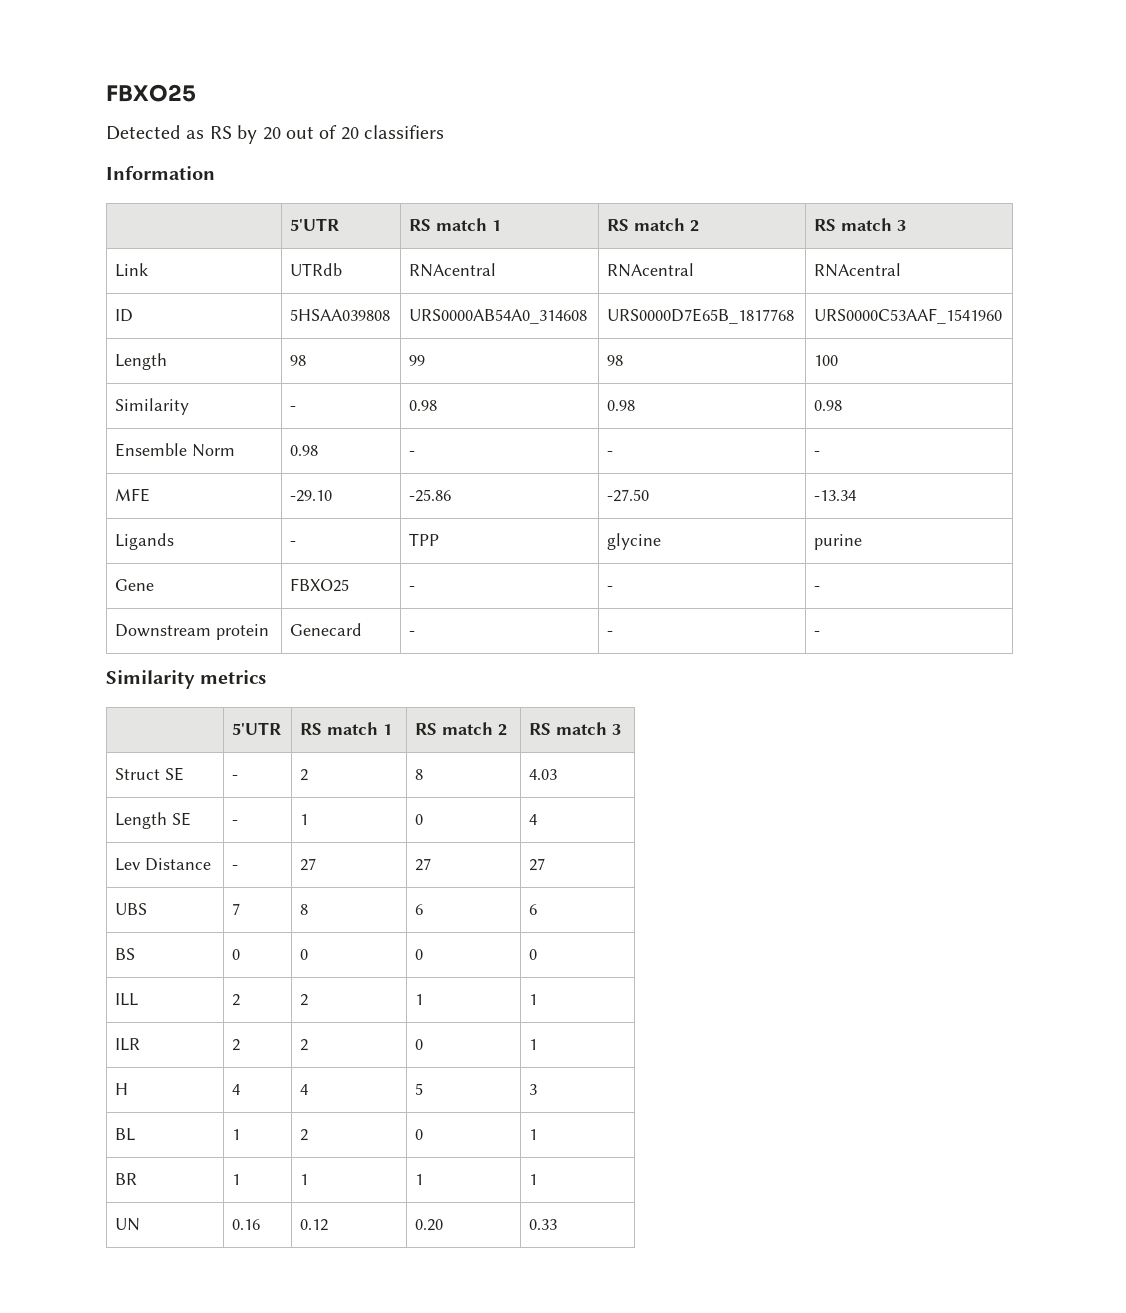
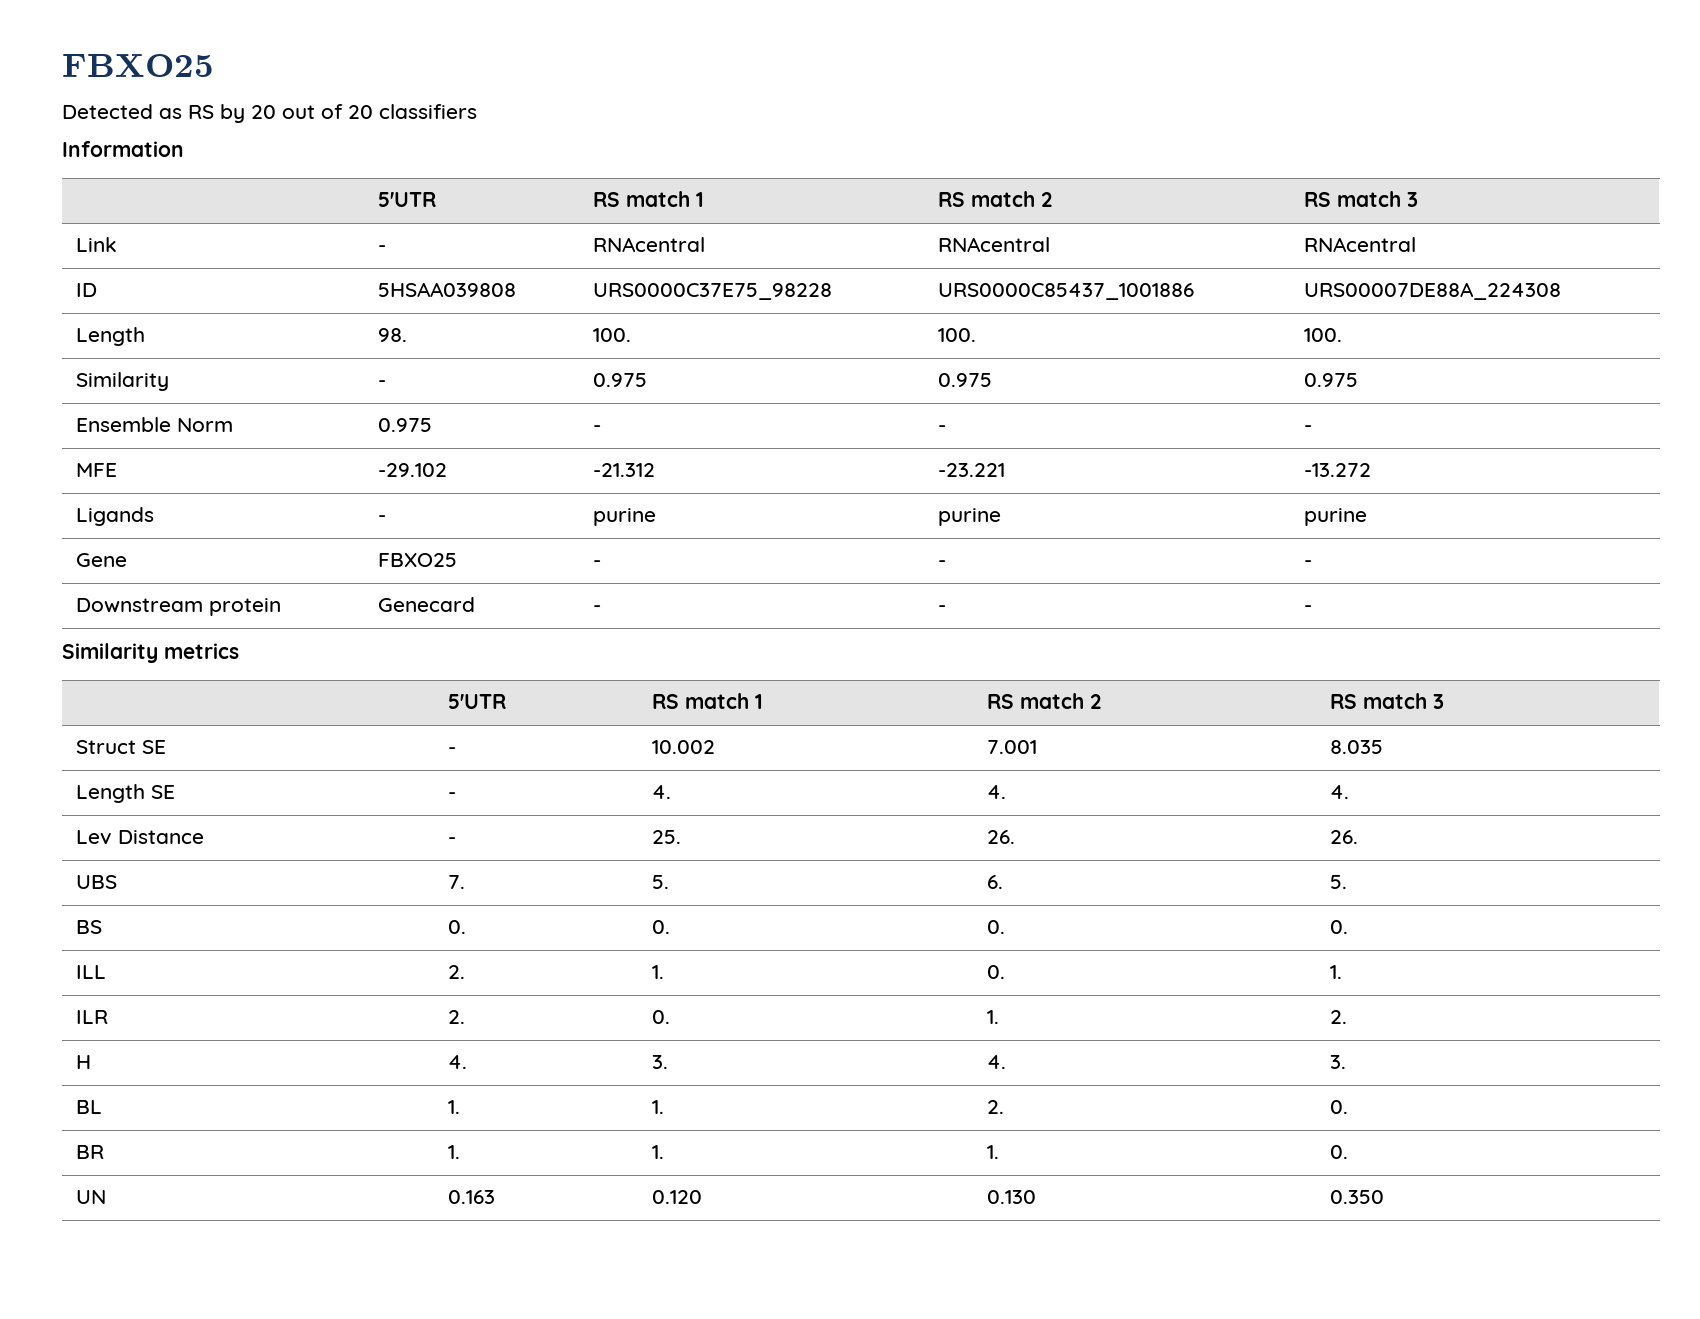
[290,263,343,276] UTRdb -> [377,245,386,252] -
[409,309,588,324] [607,308,795,324] [814,308,1003,324] [115,353,168,370] [290,355,307,366] [409,355,426,366] [607,355,624,366] [814,355,839,366] URS0000AB54A0_314608 | URS0000D7E65B_1817768 | URS0000C53AAF_1541960 // Length | 98 | 99 | 98 | 100 -> [592,283,832,300] [937,283,1194,300] [1303,282,1561,300] [75,327,145,346] [377,328,407,342] [592,328,631,342] [937,328,976,342] [1303,328,1342,342] URS0000C37E75_98228 | URS0000C85437_1001886 | URS00007DE88A_224308 // Length | 98. | 100. | 100. | 100.
[409,400,438,411] [607,400,636,411] [814,400,843,411] 0.98 | 0.98 | 0.98 -> [592,373,647,387] [937,373,992,387] [1303,373,1358,387] 0.975 | 0.975 | 0.975
[290,445,319,456] 0.98 -> [377,418,432,432] 0.975
[290,490,333,502] [409,489,452,502] [607,489,650,502] [814,490,857,501] -29.10 | -25.86 | -27.50 | -13.34 -> [377,463,447,477] [592,463,655,477] [937,463,1005,477] [1303,463,1371,477] -29.102 | -21.312 | -23.221 | -13.272
[409,533,440,546] [607,533,662,550] TPP | glycine -> [592,508,656,526] [937,508,1001,526] purine | purine
[300,769,309,781] [415,769,424,780] [529,769,558,780] 2 | 8 | 4.03 -> [651,740,715,754] [986,740,1037,754] [1329,740,1383,754] 10.002 | 7.001 | 8.035
[300,814,309,825] [415,814,424,825] [529,814,538,825] 1 | 0 | 4 -> [651,785,671,799] [986,785,1006,799] [1329,785,1349,799] 4. | 4. | 4.
[300,858,317,871] [415,858,432,871] [529,858,546,871] [115,903,148,915] [232,903,241,915] [300,904,309,915] [415,904,424,915] [529,904,538,915] [115,948,136,960] [232,949,241,960] [300,949,309,960] [415,949,424,960] [529,949,538,960] [115,993,139,1006] [232,994,241,1006] [300,994,309,1006] [415,994,424,1005] [529,994,538,1005] [115,1038,141,1051] [232,1039,241,1051] [300,1039,309,1051] [415,1039,424,1050] [529,1039,538,1050] [115,1083,129,1095] [232,1084,241,1095] [300,1084,309,1095] [415,1083,424,1095] [529,1084,538,1095] [115,1128,136,1141] [232,1129,241,1140] [300,1129,309,1141] [415,1129,424,1140] [529,1129,538,1140] [115,1173,138,1185] [232,1174,241,1185] [300,1174,309,1185] [415,1174,424,1185] [529,1174,538,1185] [115,1218,141,1231] [232,1219,261,1230] [300,1219,329,1231] [415,1219,444,1231] [529,1219,558,1230] 27 | 27 | 27 // UBS | 7 | 8 | 6 | 6 // BS | 0 | 0 | 0 | 0 // ILL | 2 | 2 | 1 | 1 // ILR | 2 | 2 | 0 | 1 // H | 4 | 4 | 5 | 3 // BL | 1 | 2 | 0 | 1 // BR | 1 | 1 | 1 | 1 // UN | 0.16 | 0.12 | 0.20 | 0.33 -> [651,830,681,844] [986,830,1015,844] [1329,830,1358,844] [75,875,117,889] [447,875,465,889] [651,875,669,889] [986,875,1003,889] [1329,875,1347,889] [75,920,102,934] [447,920,466,934] [651,920,670,934] [986,920,1005,934] [1329,920,1348,934] [75,965,106,979] [447,965,465,979] [651,965,664,979] [986,965,1005,979] [1329,965,1342,979] [75,1010,108,1024] [447,1010,465,1024] [651,1010,670,1024] [986,1010,999,1024] [1329,1010,1347,1024] [75,1055,91,1069] [447,1055,467,1069] [651,1055,668,1069] [986,1055,1006,1069] [1329,1055,1346,1069] [75,1100,102,1114] [447,1100,460,1114] [651,1100,664,1114] [986,1100,1004,1114] [1329,1100,1348,1114] [75,1145,104,1159] [447,1145,460,1159] [651,1145,664,1159] [986,1145,999,1159] [1329,1145,1348,1159] [75,1190,106,1204] [447,1190,495,1204] [651,1190,702,1204] [986,1190,1036,1204] [1329,1190,1384,1204] 25. | 26. | 26. // UBS | 7. | 5. | 6. | 5. // BS | 0. | 0. | 0. | 0. // ILL | 2. | 1. | 0. | 1. // ILR | 2. | 0. | 1. | 2. // H | 4. | 3. | 4. | 3. // BL | 1. | 1. | 2. | 0. // BR | 1. | 1. | 1. | 0. // UN | 0.163 | 0.120 | 0.130 | 0.350

